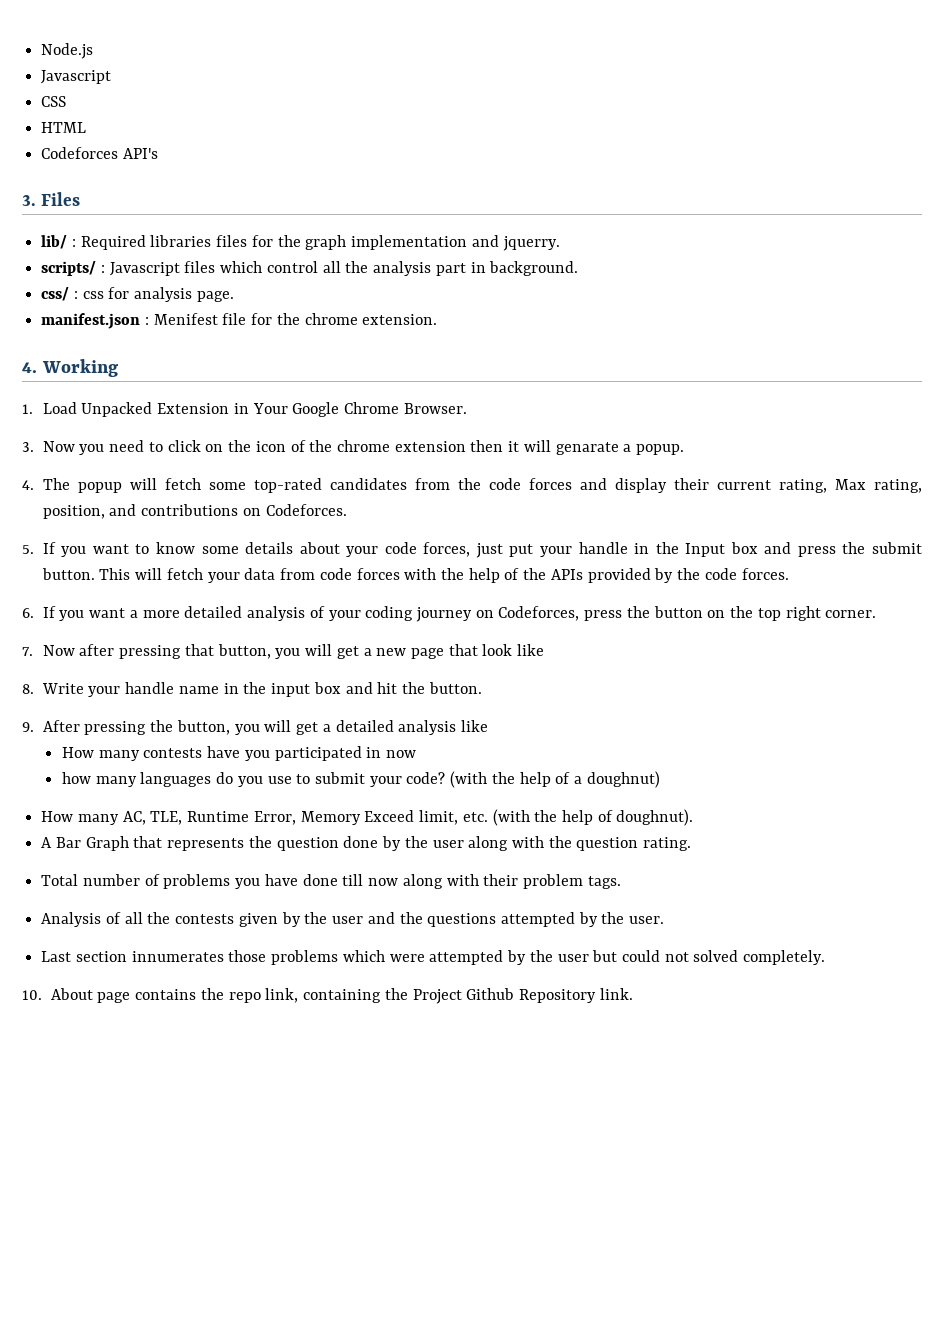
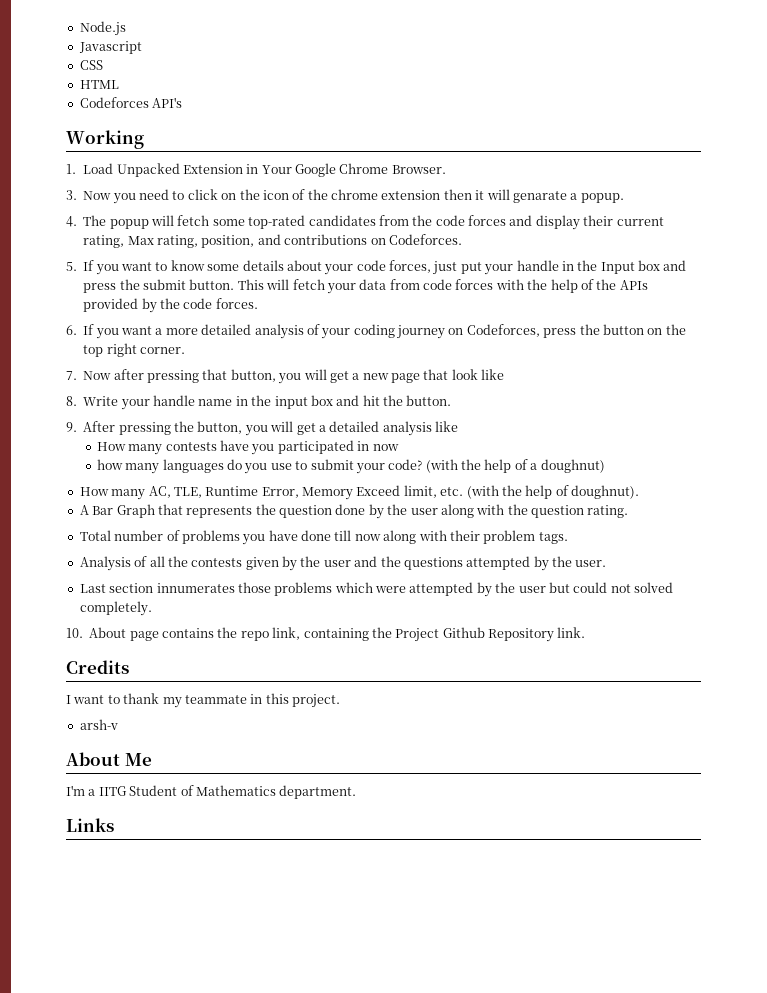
[22,192,81,206] [41,235,560,251] [41,261,579,276] [41,287,234,302] [41,313,438,329] [22,362,37,373] 3. Files // lib/ : Required libraries files for the graph implementation and jquerry. // scripts/ : Javascript files which control all the analysis part in background. // css/ : css for analysis page. // manifest.json : Menifest file for the chrome extension. // 4. -> (183, 102) none
(633, 994) none -> [66,660,129,674] [66,693,340,708] [79,719,118,730] [66,752,152,766] [66,785,357,799] [66,818,114,832] // Credits // I want to thank my teammate in this project. // arsh-v // About Me // I'm a IITG Student of Mathematics department. // Links

